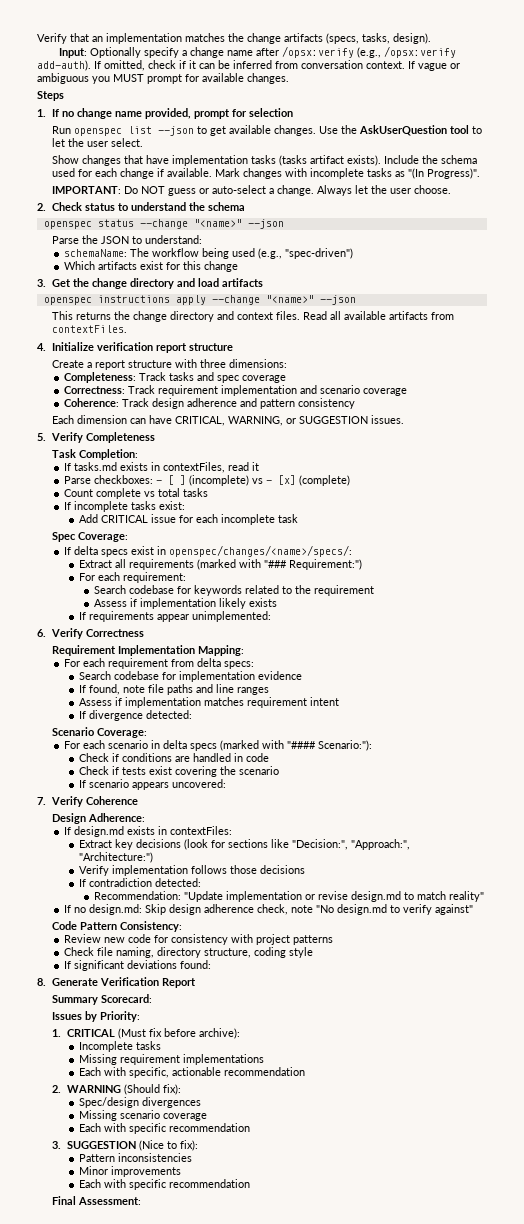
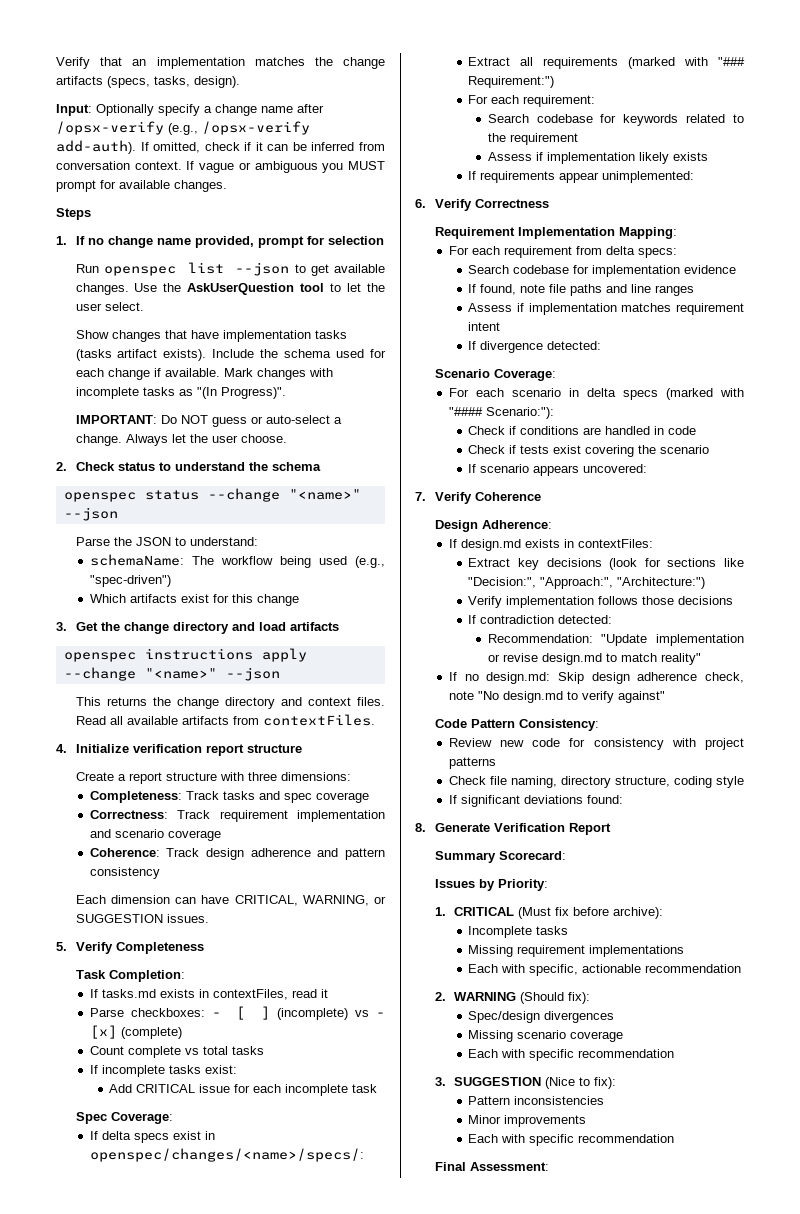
[282,46,457,58] /opsx:verify (e.g., /opsx:verify -> [56,121,310,135] /opsx-verify (e.g., /opsx-verify

